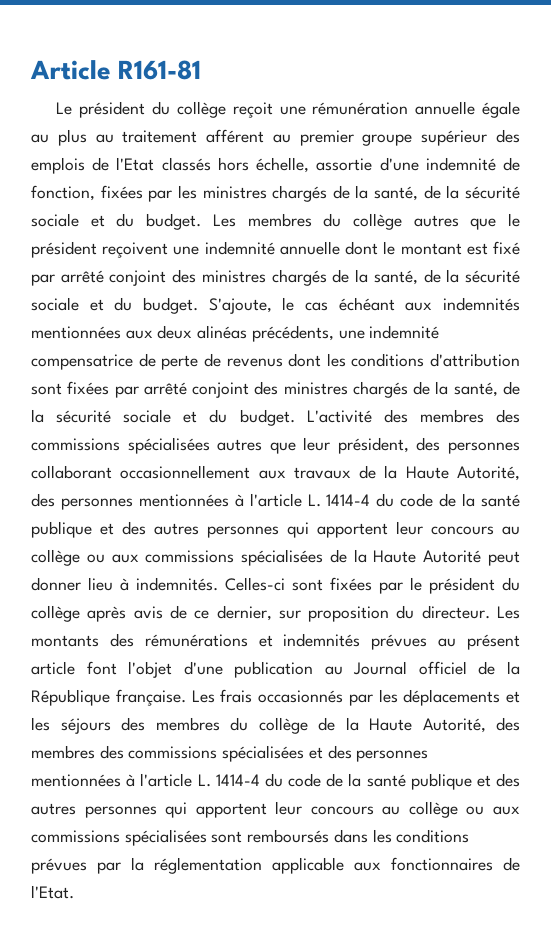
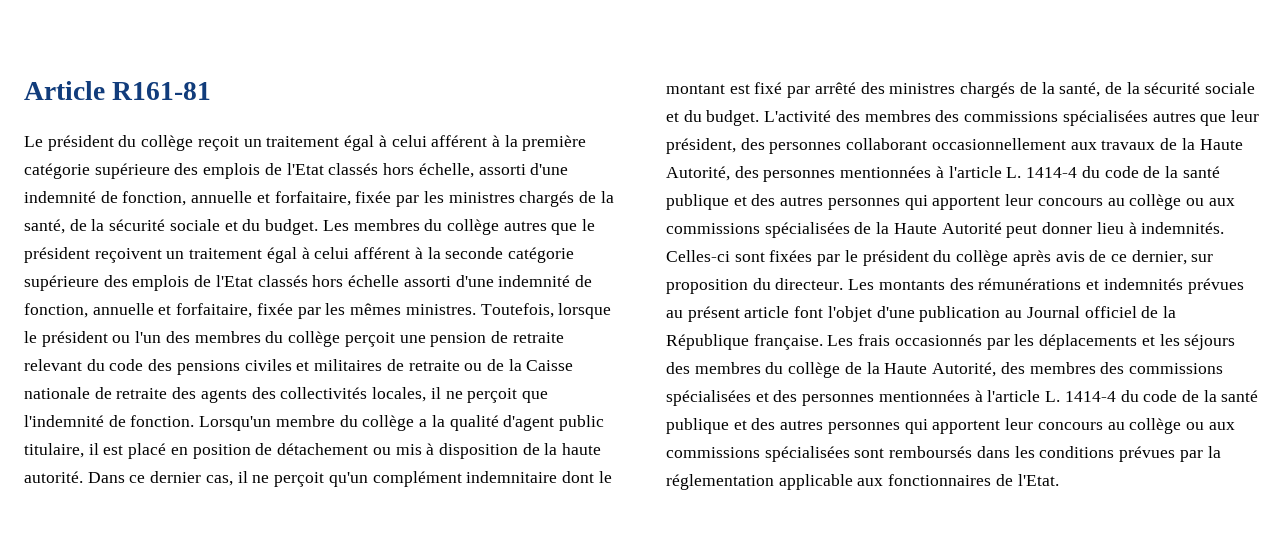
[279,101,520,118] [31,129,488,146] une rémunération annuelle égale au plus au traitement afférent au premier groupe supérieur -> [243,135,587,151] [24,163,170,179] un traitement égal à celui afférent à la première catégorie supérieure
[316,157,520,171] [31,185,143,201] assortie d'une indemnité de fonction, fixées -> [478,163,569,175] [24,191,392,206] assorti d'une indemnité de fonction, annuelle et forfaitaire, fixée
[173,241,340,255] une indemnité annuelle -> [166,247,574,263] [24,275,592,291] [24,303,612,319] [24,331,564,347] [24,359,574,375] [24,387,548,403] [24,415,604,431] [24,443,602,459] [24,471,558,487] un traitement égal à celui afférent à la seconde catégorie supérieure des emplois de l'Etat classés hors échelle assorti d'une indemnité de fonction, annuelle et forfaitaire, fixée par les mêmes ministres. Toutefois, lorsque le président ou l'un des membres du collège perçoit une pension de retraite relevant du code des pensions civiles et militaires de retraite ou de la Caisse nationale de retraite des agents des collectivités locales, il ne perçoit que l'indemnité de fonction. Lorsqu'un membre du collège a la qualité d'agent public titulaire, il est placé en position de détachement ou mis à disposition de la haute autorité. Dans ce dernier cas, il ne perçoit qu'un complément indemnitaire
[109,269,521,286] [31,297,520,314] [31,325,440,342] [31,353,520,370] [31,381,250,398] conjoint des ministres chargés de la santé, de la sécurité sociale et du budget. S'ajoute, le cas échéant aux indemnités mentionnées aux deux alinéas précédents, une indemnité compensatrice de perte de revenus dont les conditions d'attribution sont fixées par arrêté conjoint -> (856, 88) none

